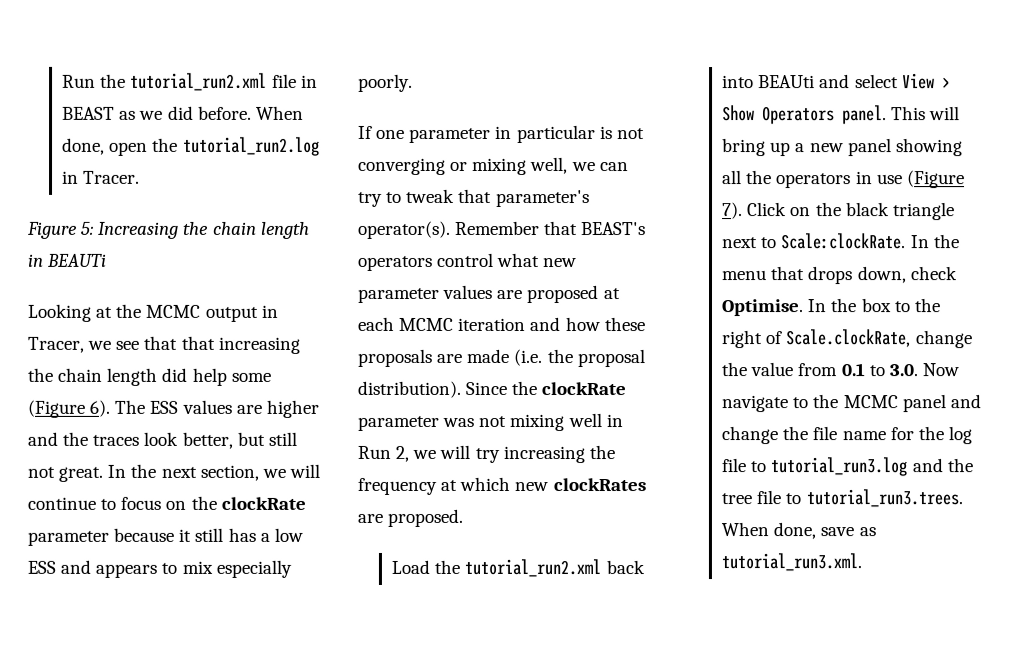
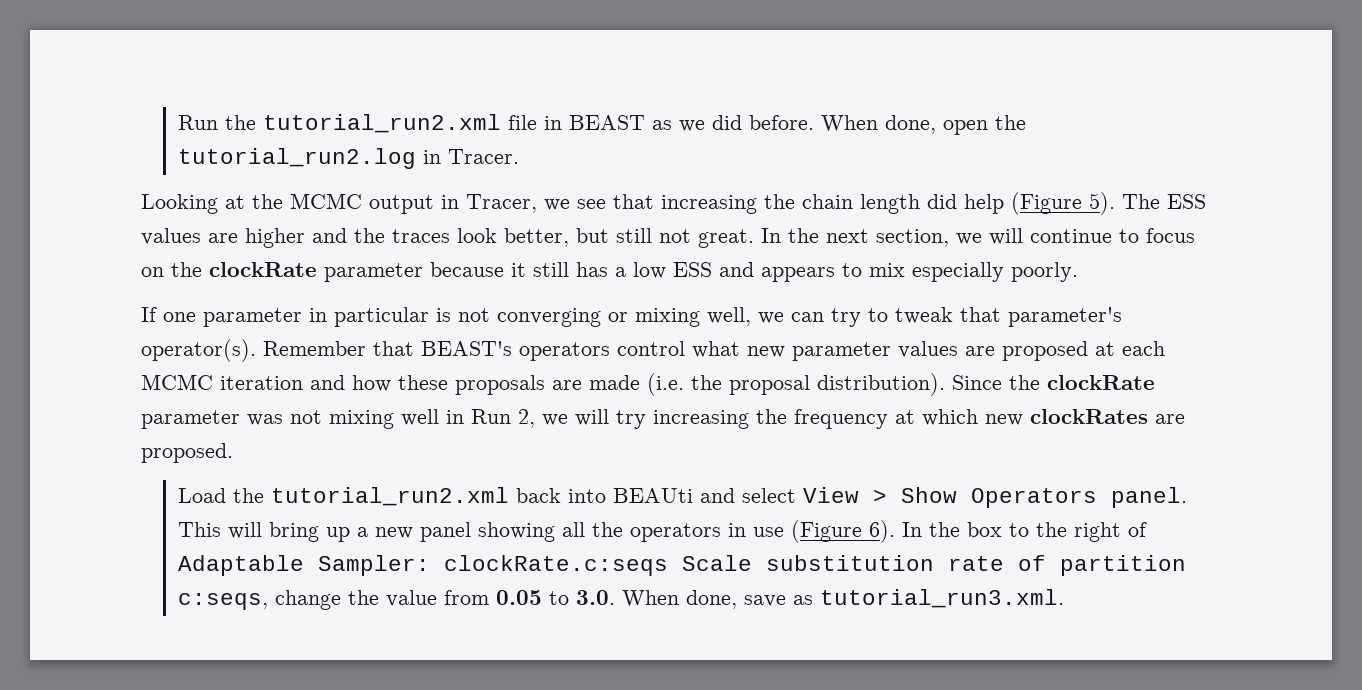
[27,221,310,239] [28,253,108,267] // Figure 5: Increasing the chain length in BEAUTi -> (519, 156) none
[180,335,215,350] that -> (654, 201) none
[230,372,271,382] [27,399,111,418] some (Figure 6). -> [1011,192,1115,215] (Figure 5).
[722,202,955,221] [722,233,960,250] [722,266,958,285] [722,299,805,317] 7). Click on the black triangle next to Scale:clockRate. In the menu that drops down, check Optimise. -> [868,520,895,543] 6).
[785,329,912,348] Scale.clockRate, -> [177,555,1186,576] [177,593,268,610] Adaptable Sampler: clockRate.c:seqs Scale substitution rate of partition c:seqs,
[840,363,865,377] 0.1 -> [495,590,542,605] 0.05
[921,363,959,377] [721,394,981,413] [721,426,972,445] [721,457,973,477] [721,489,963,508] Now navigate to the MCMC panel and change the file name for the log file to tutorial_run3.log and the tree file to tutorial_run3.trees. -> (615, 597) none

